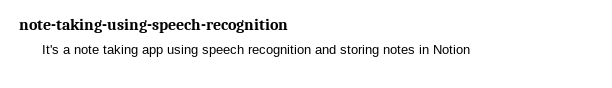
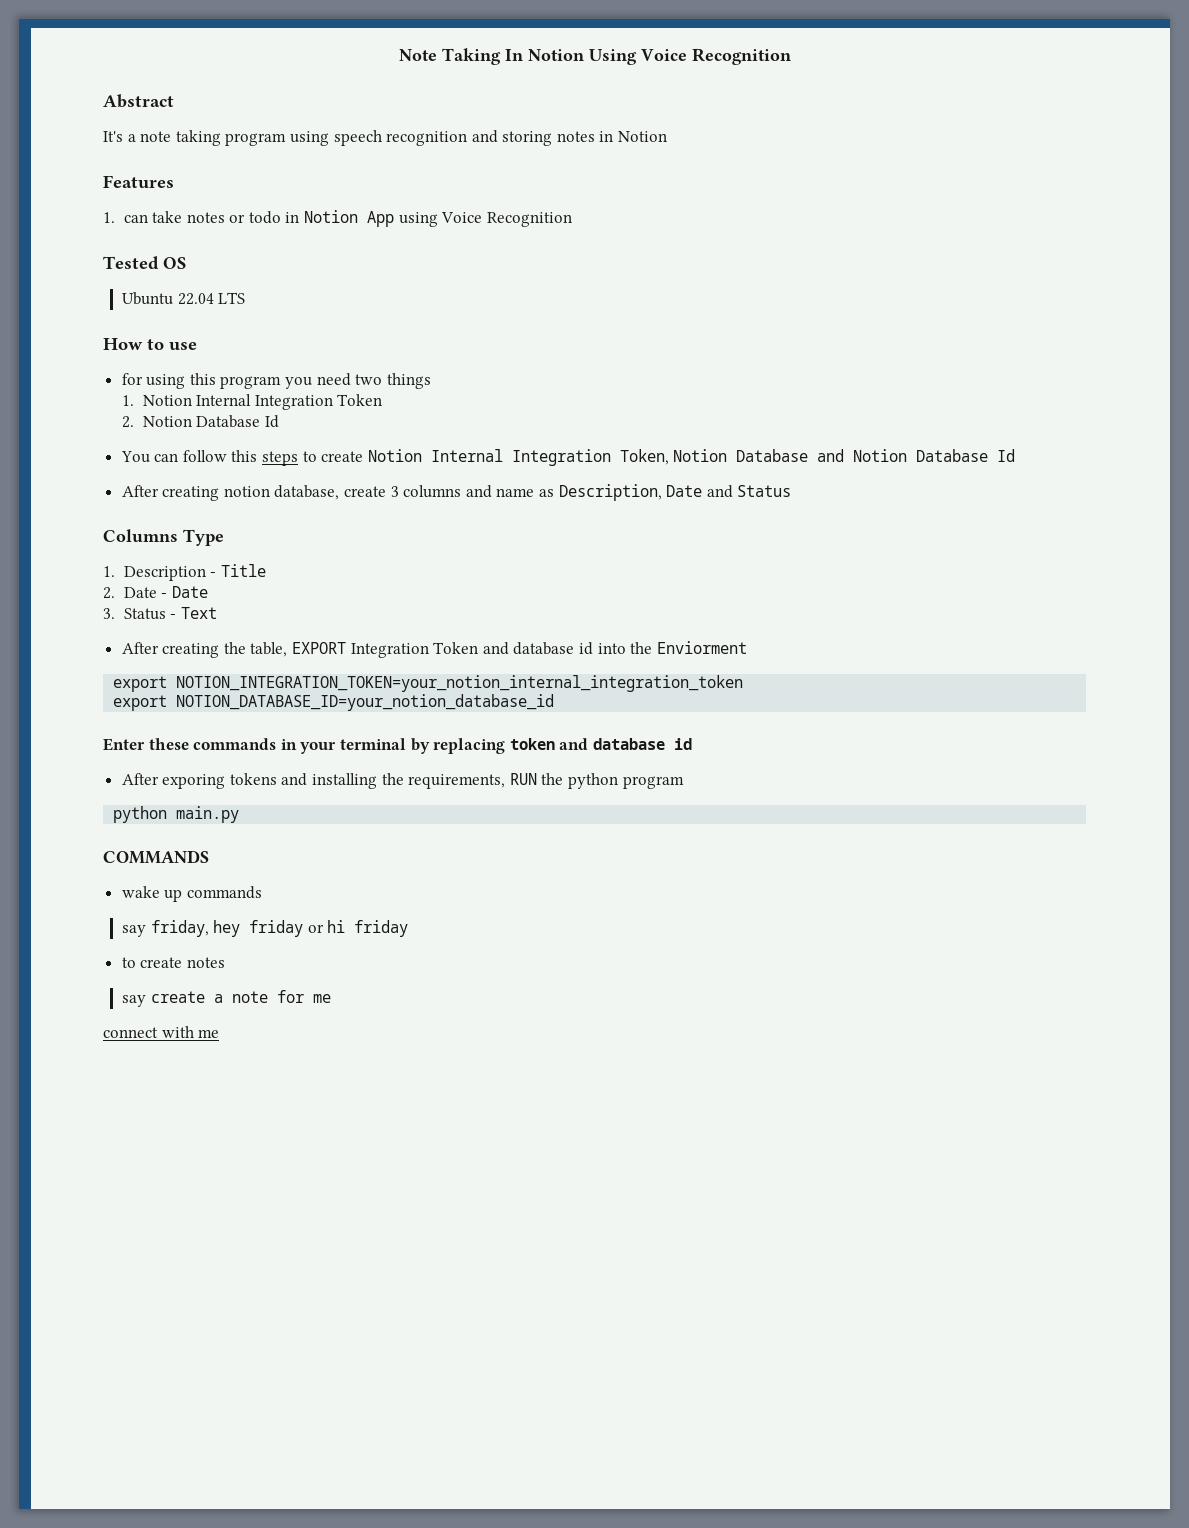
[19,18,288,33] note-taking-using-speech-recognition -> [398,48,791,65] [103,94,174,108] Note Taking In Notion Using Voice Recognition // Abstract
[142,47,164,57] app -> [225,133,287,146] program
(471, 49) none -> [103,175,174,189] [103,210,572,227] [103,256,186,270] [122,292,246,305] [103,338,197,351] [121,373,431,389] [122,394,383,410] [122,415,279,428] [120,449,1016,466] [121,484,792,501] [103,529,224,546] [103,564,266,581] [103,586,208,599] [103,607,217,620] [121,641,747,658] [113,675,744,692] [113,694,555,711] [103,738,692,754] [121,773,684,789] [113,806,240,823] [103,850,209,864] [121,886,262,902] [122,920,409,937] [121,957,225,968] [122,990,331,1007] [103,1026,220,1038] // Features // 1. can take notes or todo in Notion App using Voice Recognition // Tested OS // Ubuntu 22.04 LTS // How to use // for using this program you need two things // 1. Notion Internal Integration Token // 2. Notion Database Id // You can follow this steps to create Notion Internal Integration Token, Notion Database and Notion Database Id // After creating notion database, create 3 columns and name as Description, Date and Status // Columns Type // 1. Description - Title // 2. Date - Date // 3. Status - Text // After creating the table, EXPORT Integration Token and database id into the Enviorment // export NOTION_INTEGRATION_TOKEN=your_notion_internal_integration_token // export NOTION_DATABASE_ID=your_notion_database_id // Enter these commands in your terminal by replacing token and database id // After exporing tokens and installing the requirements, RUN the python program // python main.py // COMMANDS // wake up commands // say friday, hey friday or hi friday // to create notes // say create a note for me // connect with me

